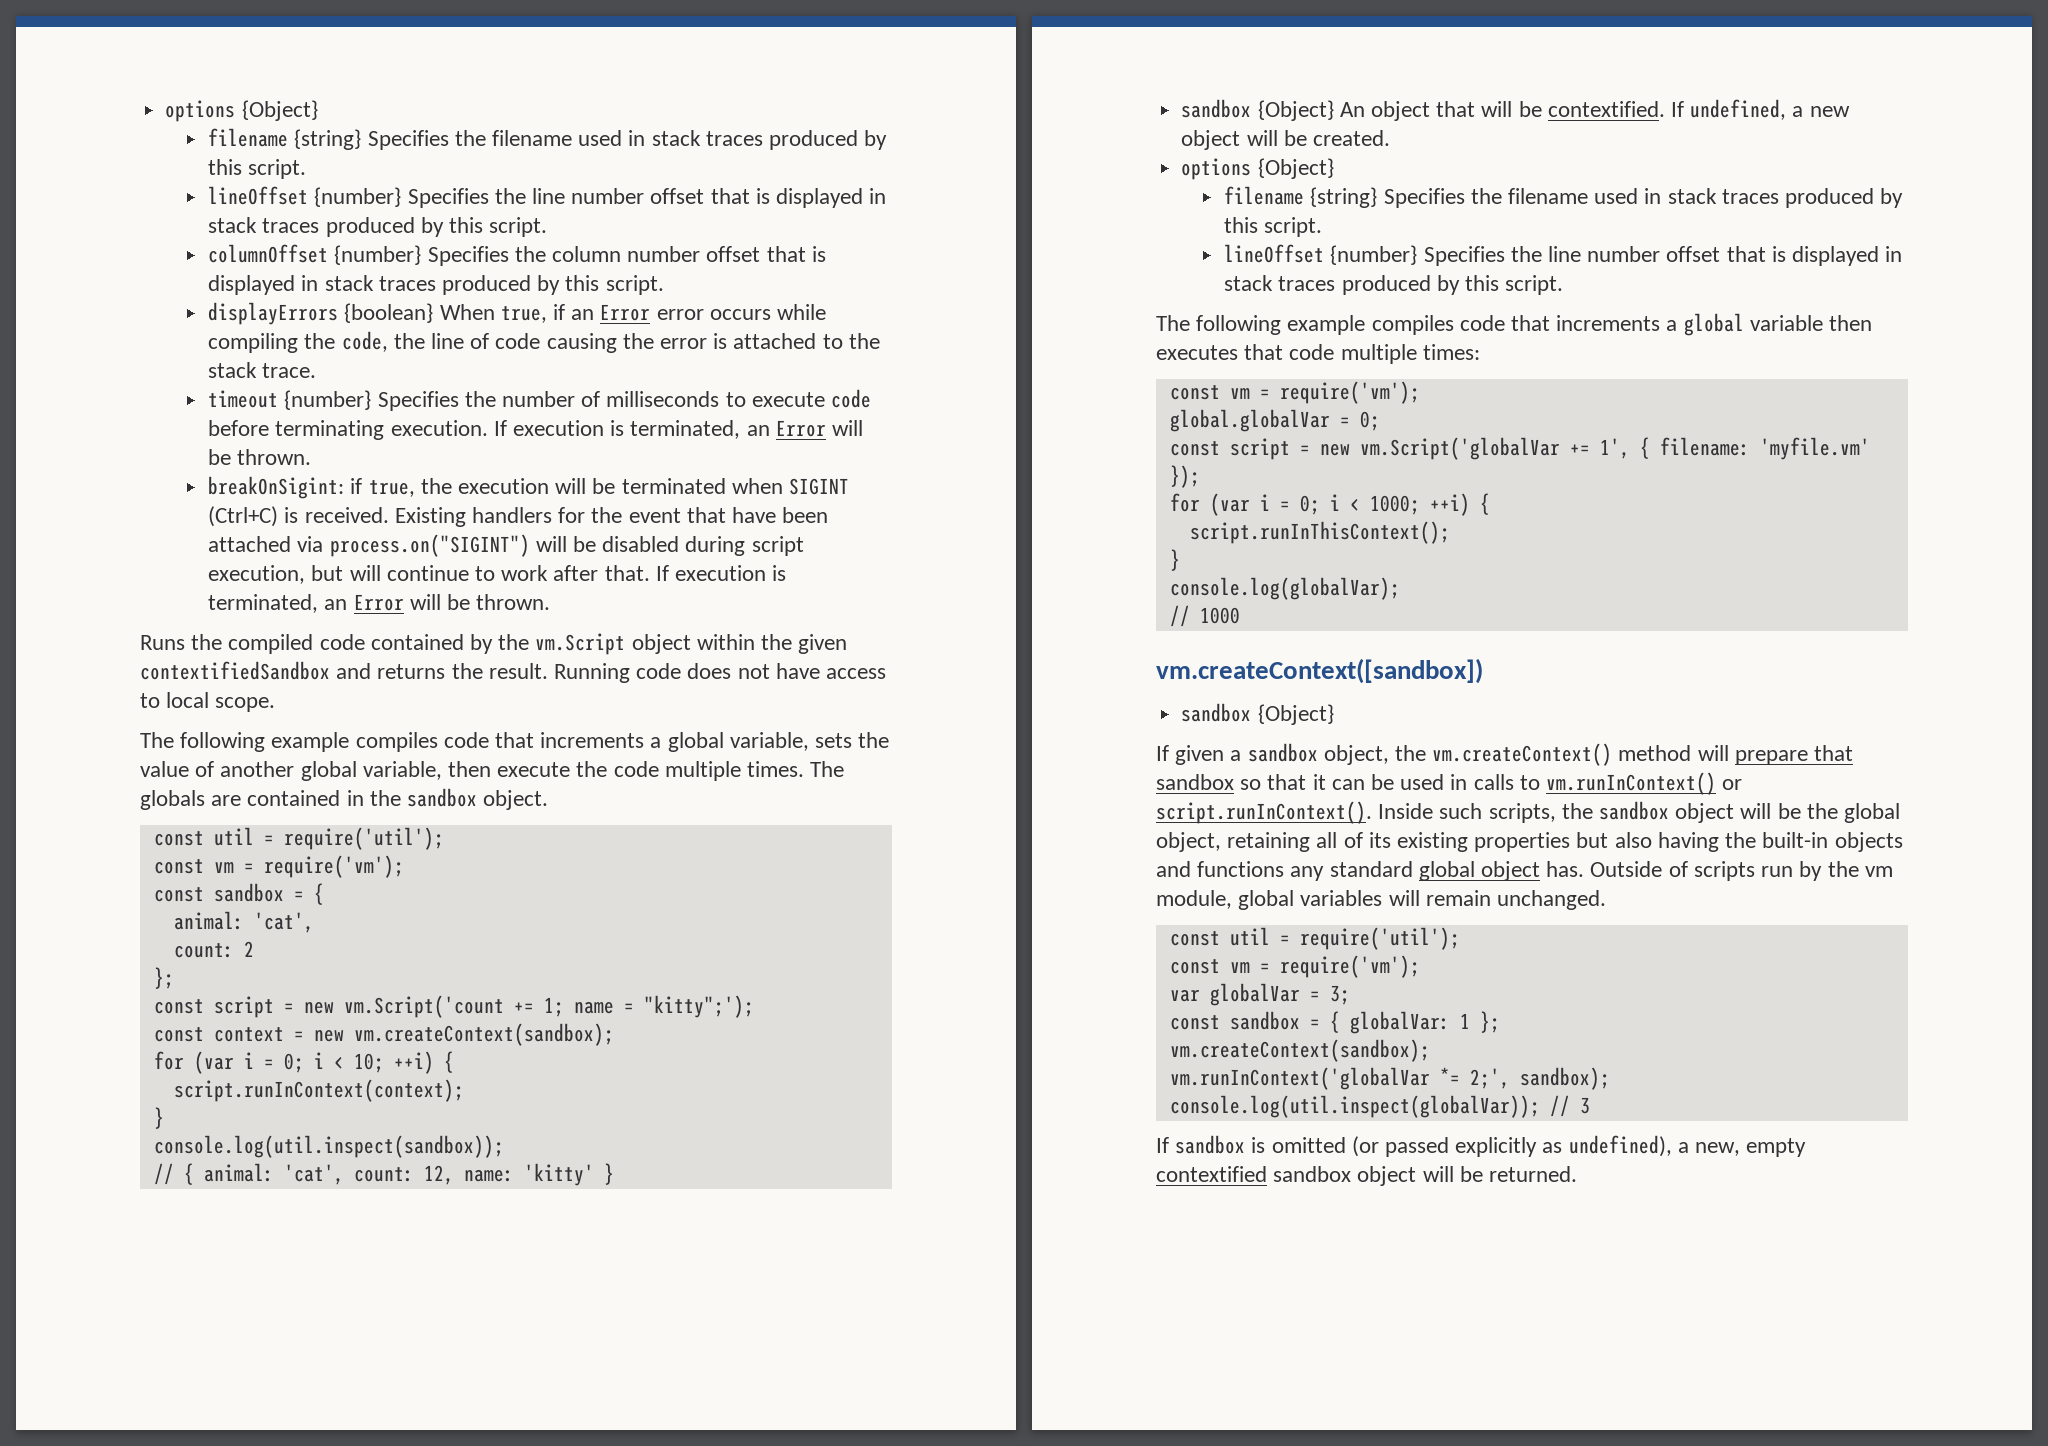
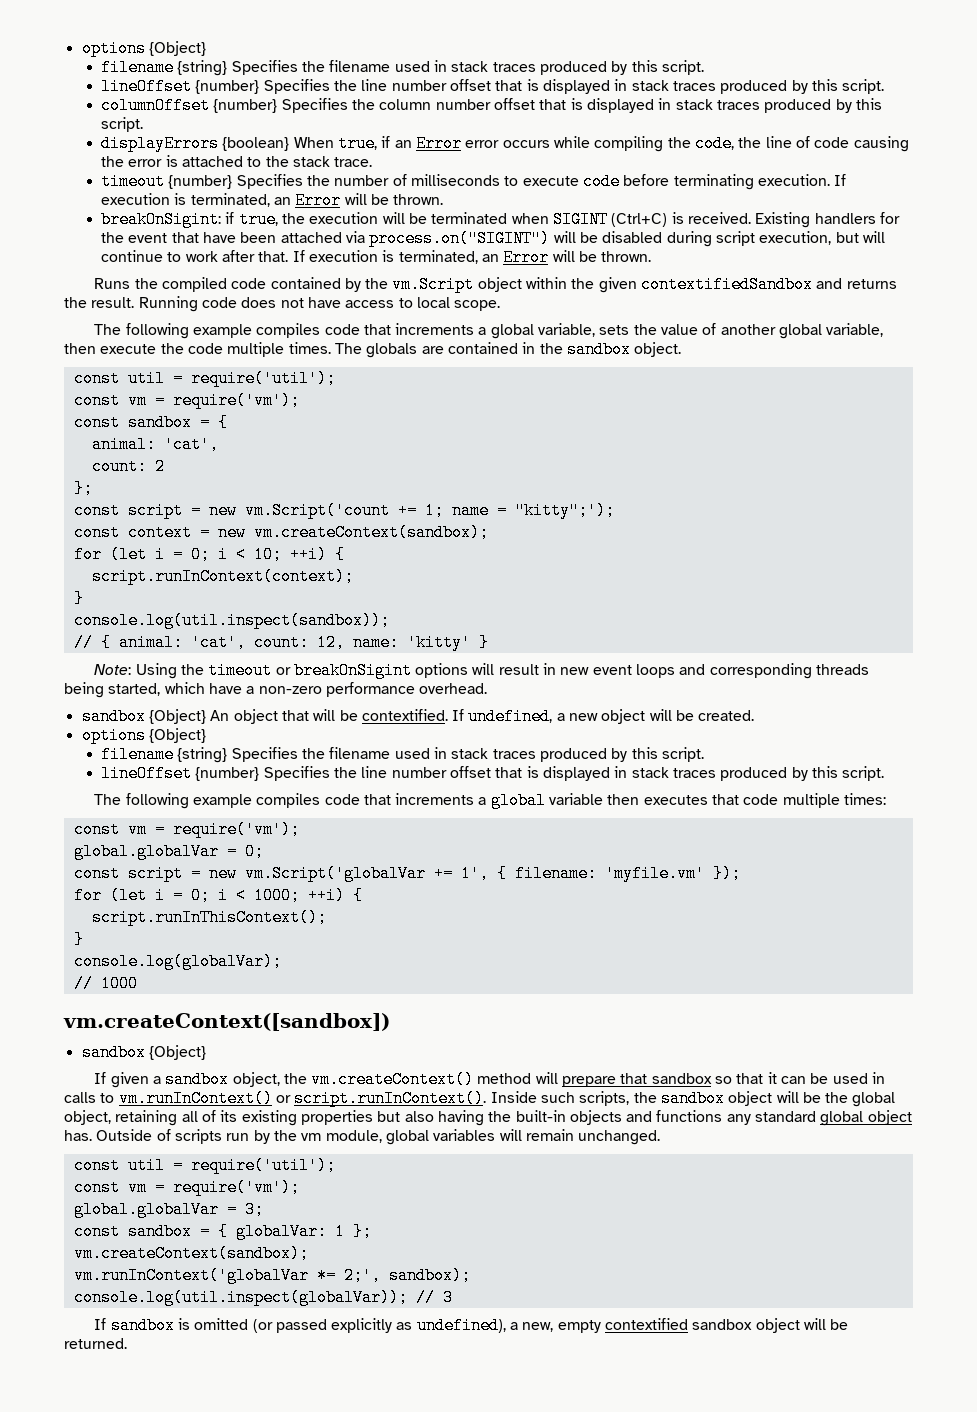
[193,1051,234,1074] (var -> [109,546,147,563] (let
(614, 1174) none -> [94,662,870,679] [64,682,488,698] // Note: Using the timeout or breakOnSigint options will result in new event loops and corresponding threads being started, which have a non-zero performance overhead.
[1209,493,1250,516] (var -> [109,887,147,904] (let
[1169,983,1300,1006] var globalVar -> [73,1201,219,1218] global.globalVar

